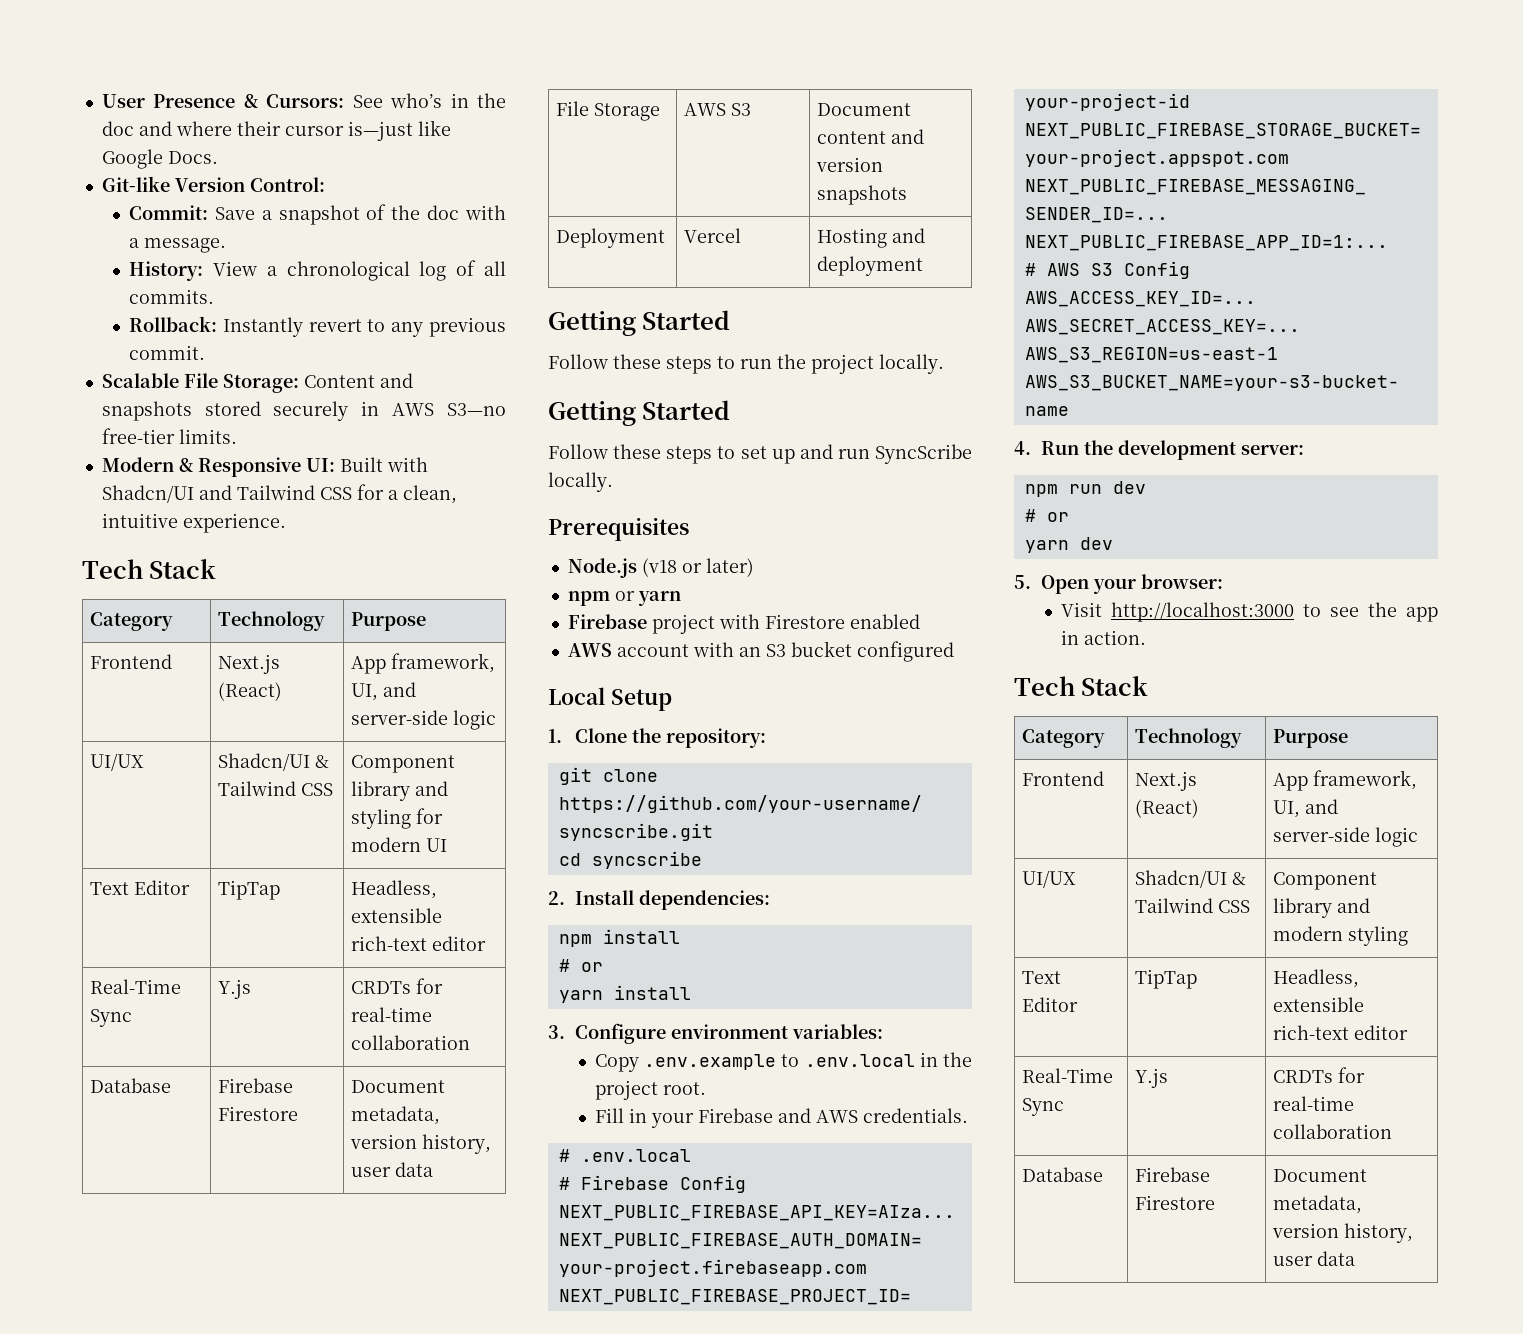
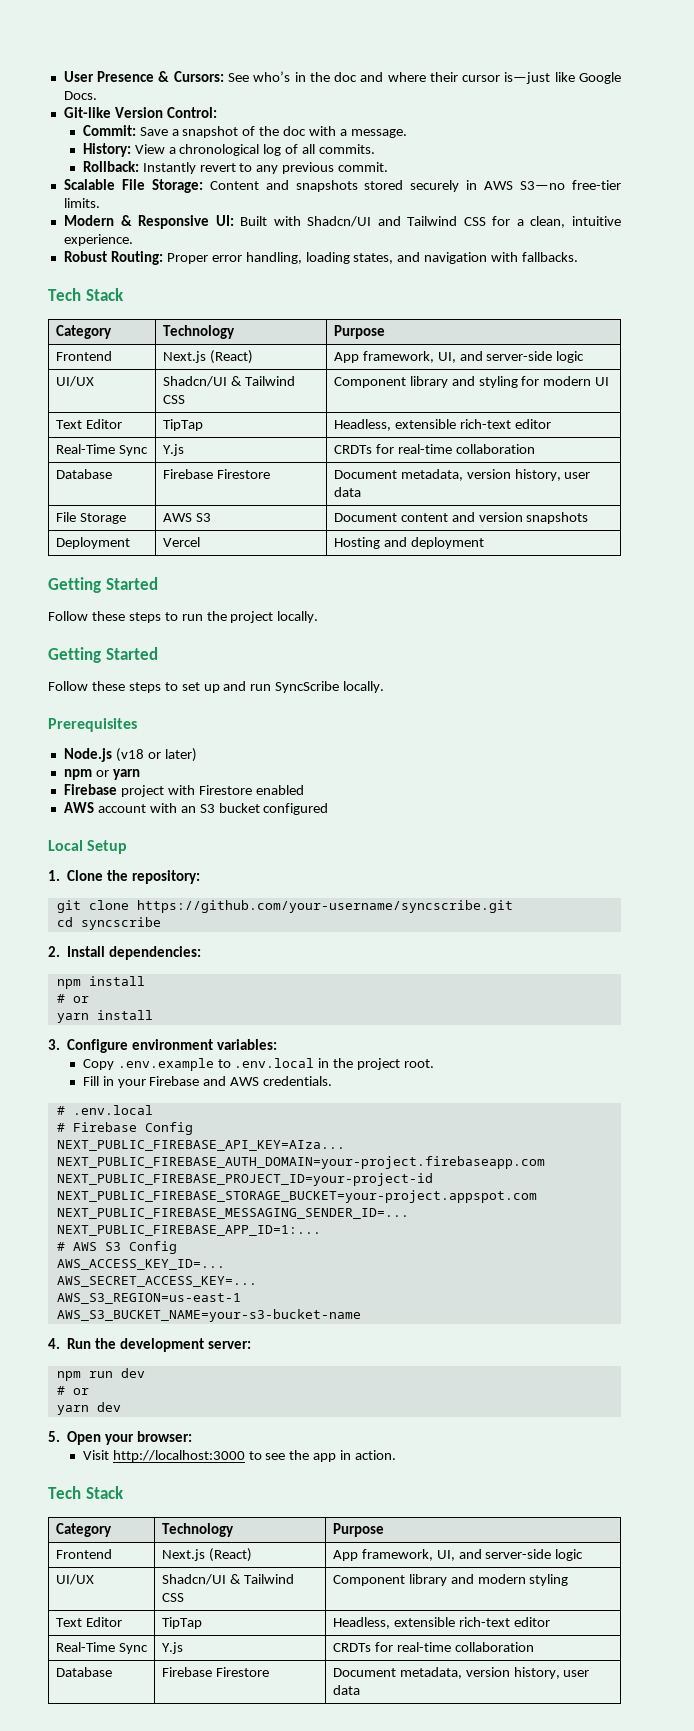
(286, 523) none -> [63,251,579,265] // Robust Routing: Proper error handling, loading states, and navigation with fallbacks.

